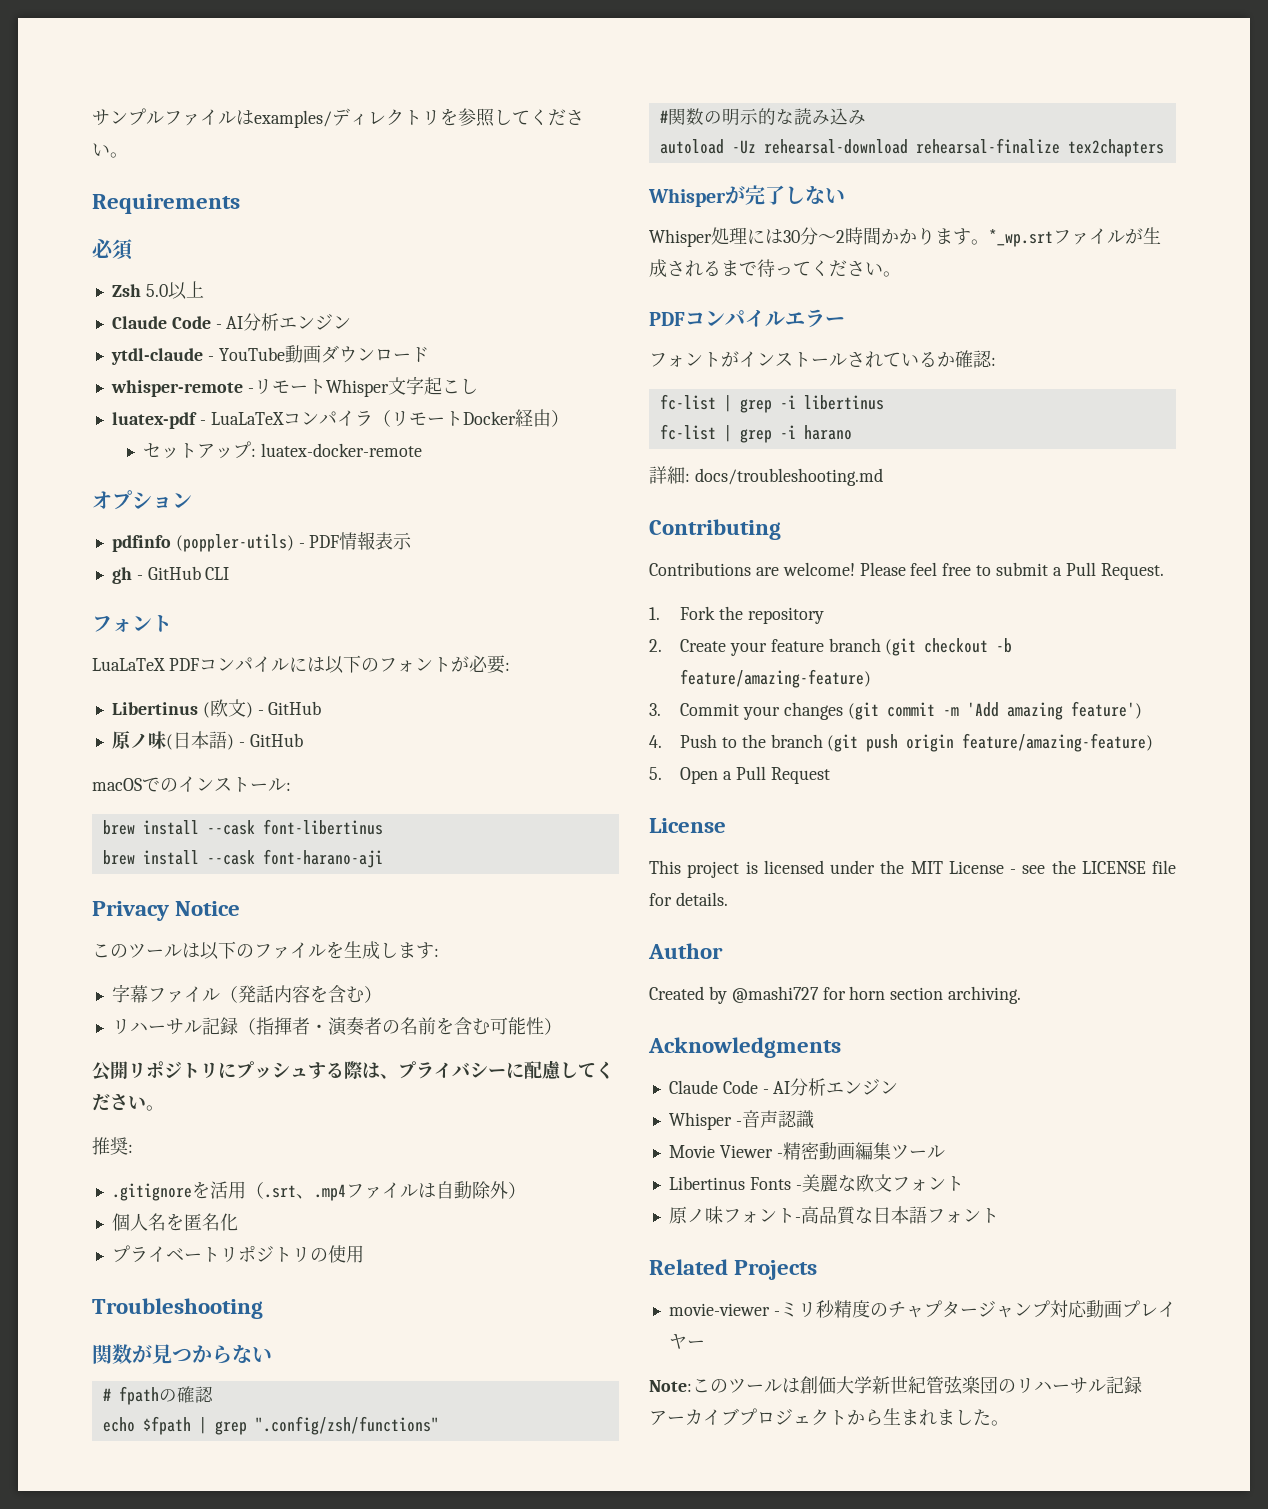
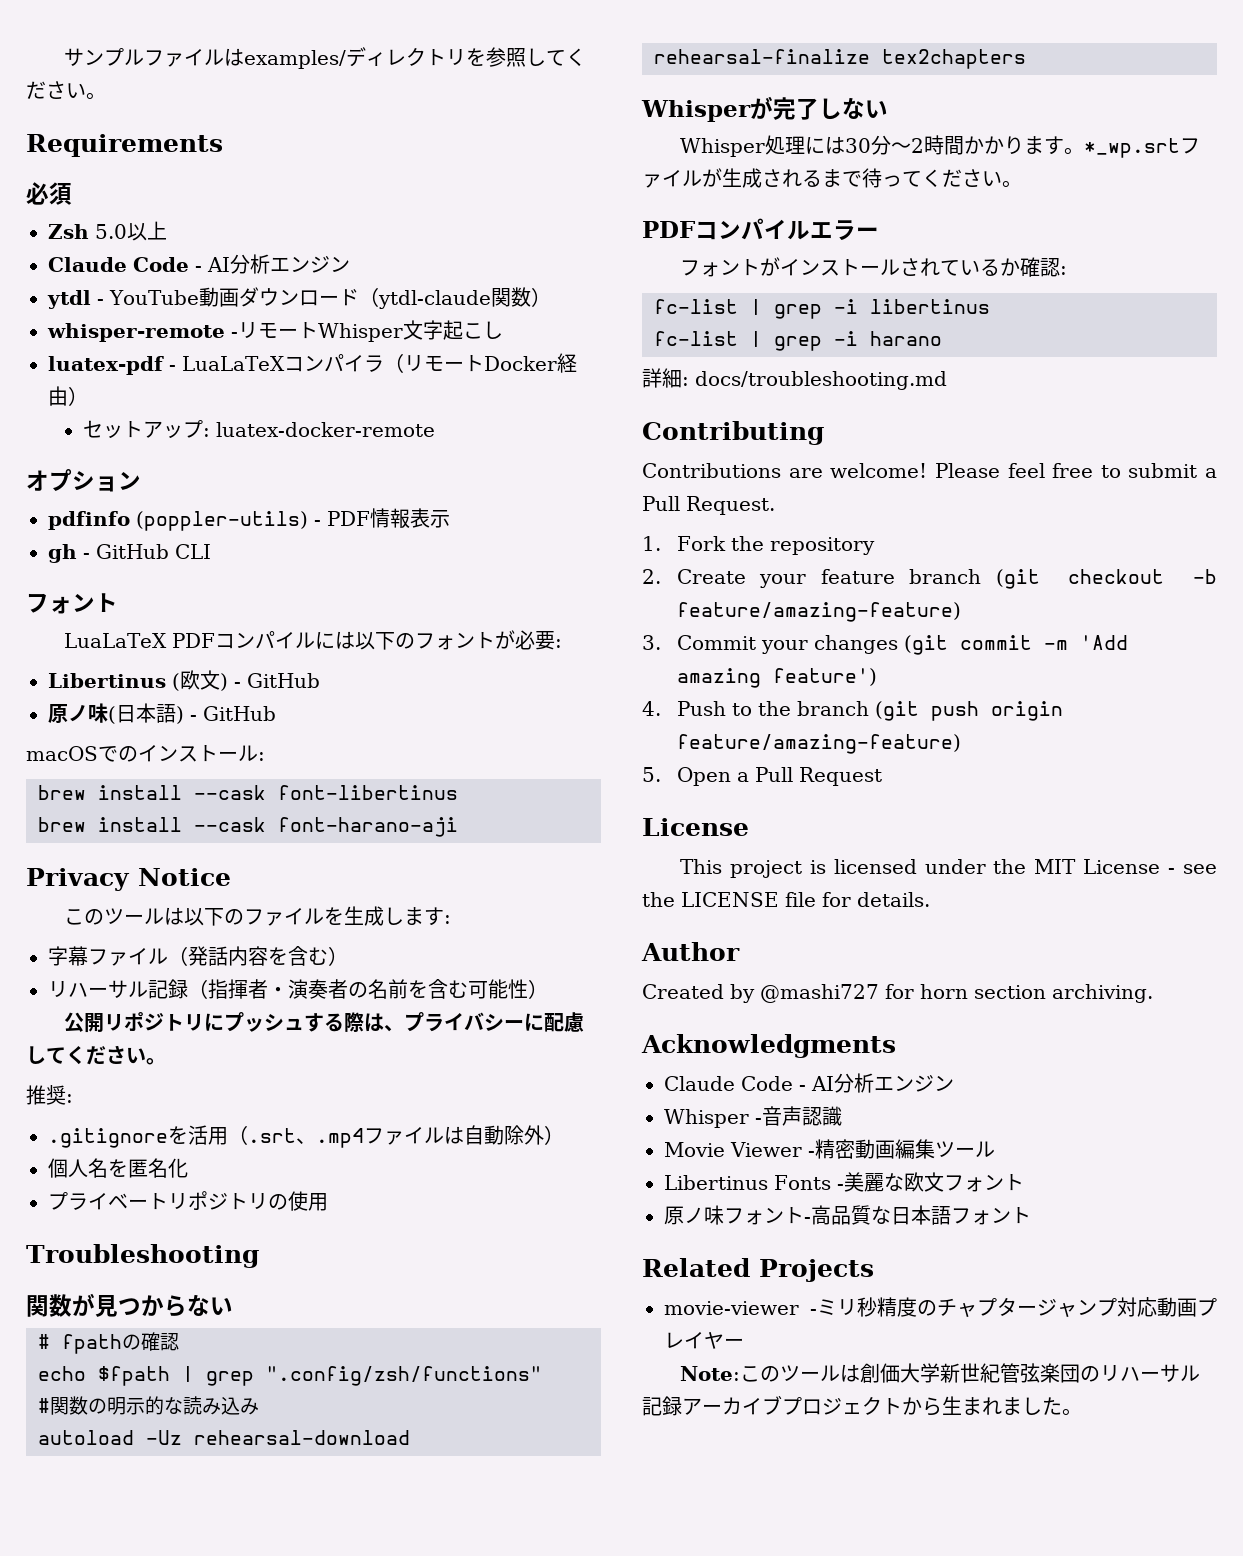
[110,348,203,365] ytdl-claude -> [47,290,91,309] ytdl
(429, 355) none -> [358,287,551,309] （ytdl-claude関数）

